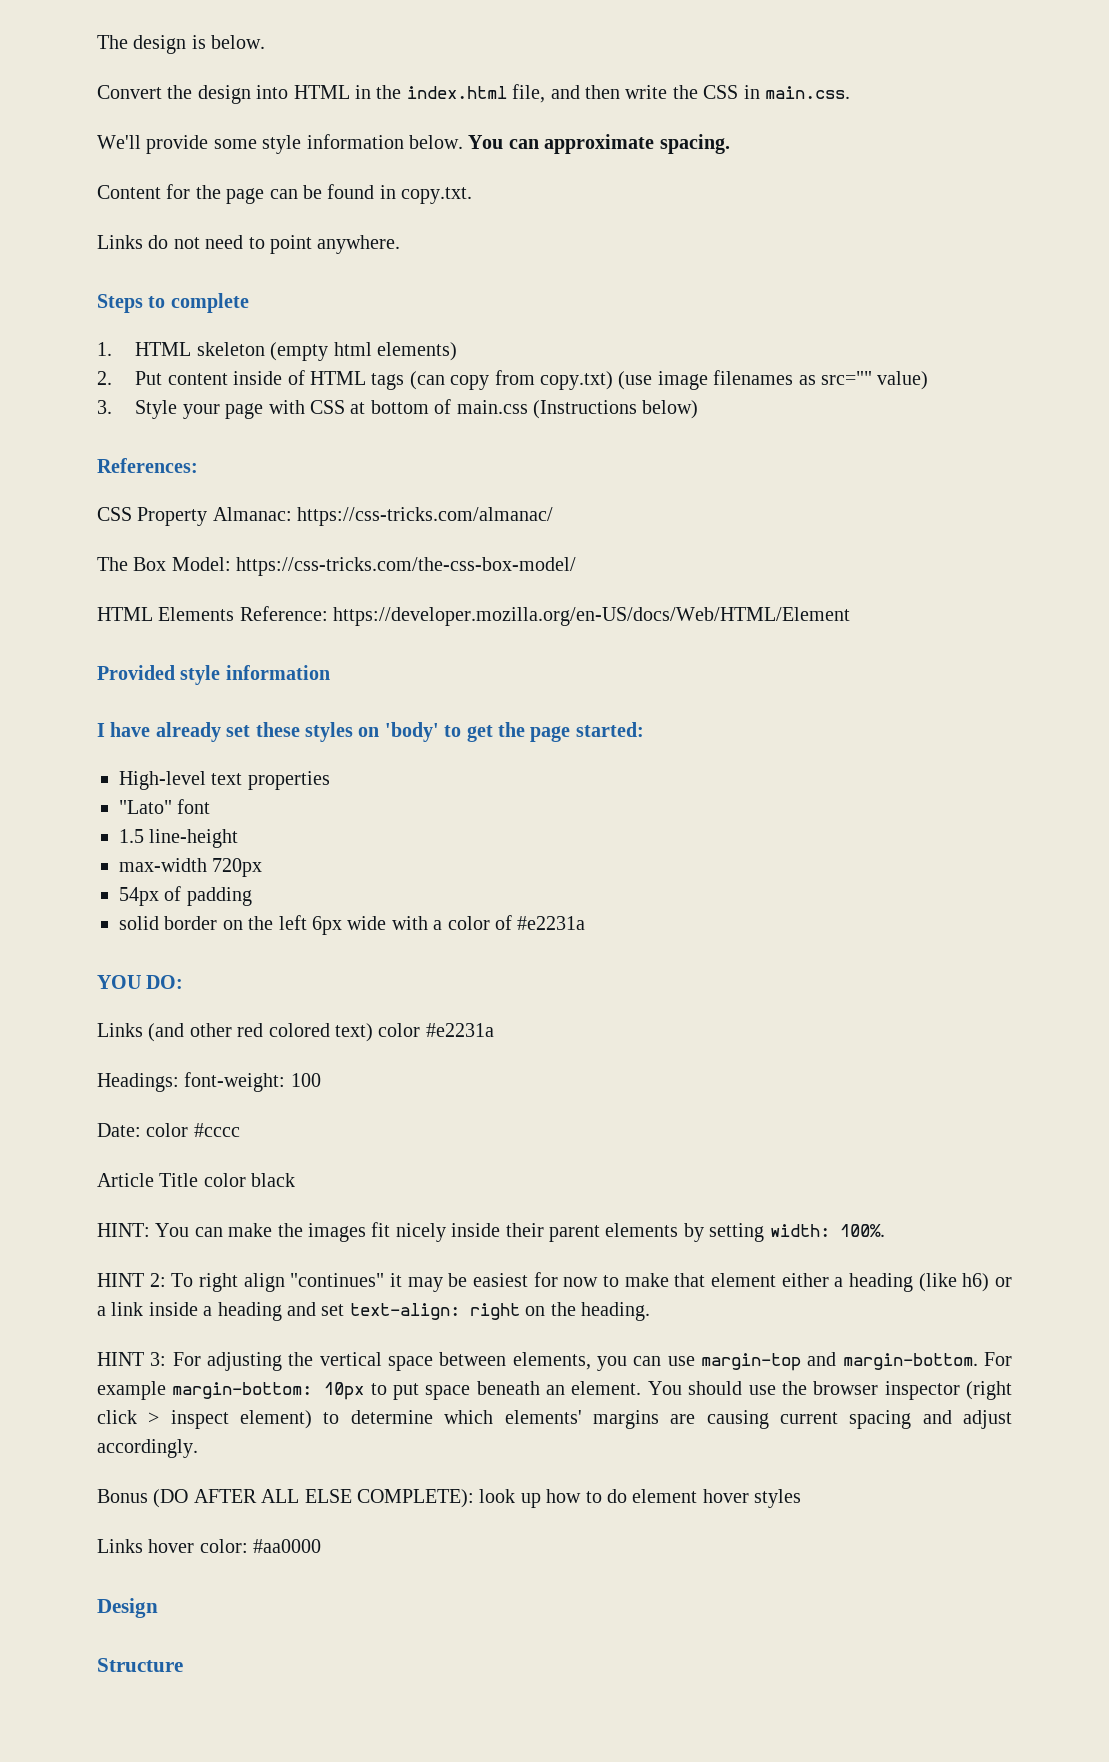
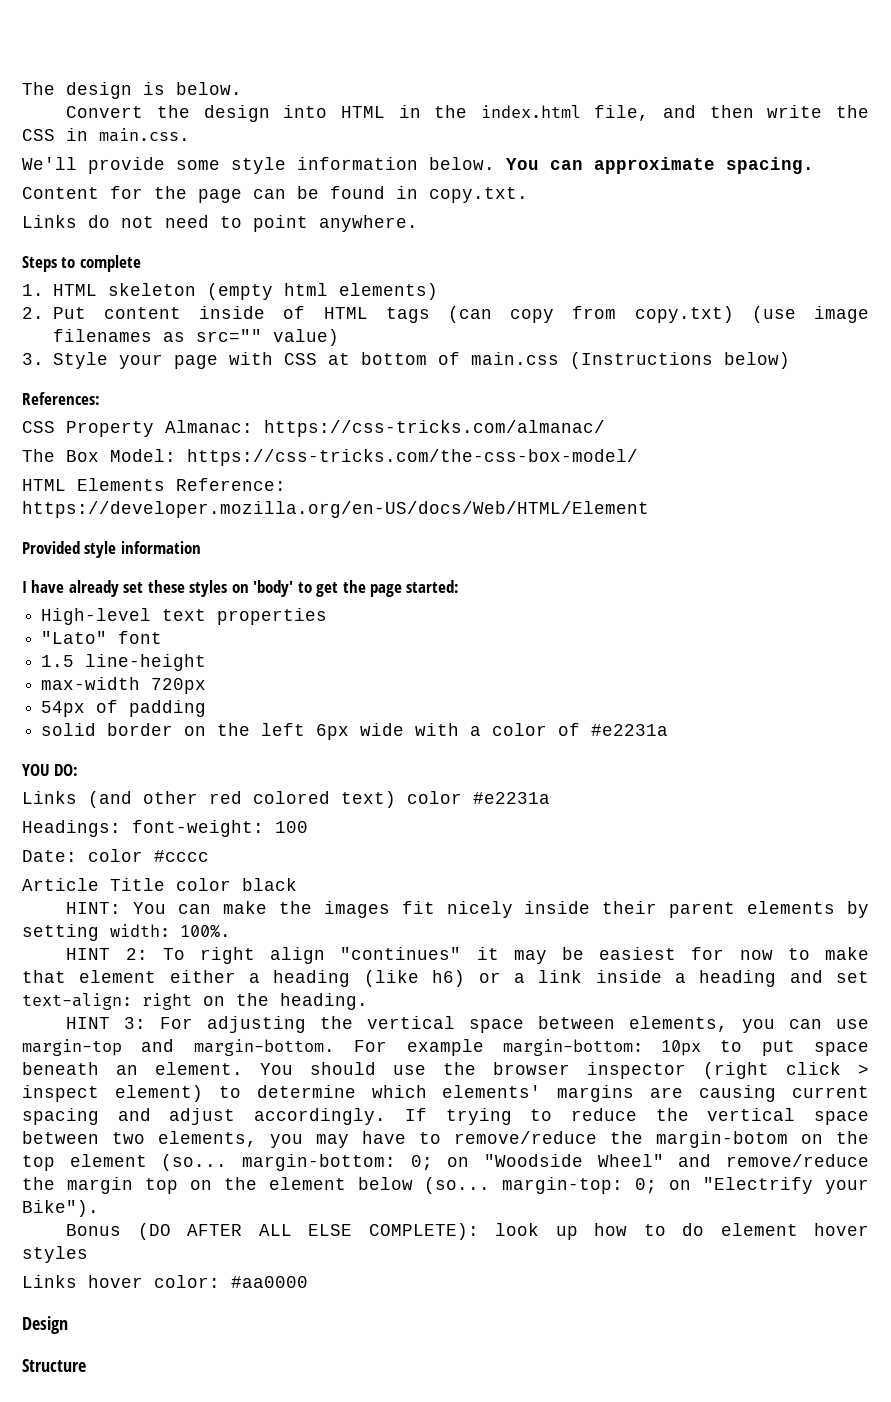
(198, 1448) none -> [404,1108,870,1125] [22,1131,869,1148] [22,1154,869,1171] [22,1177,869,1194] [22,1200,99,1217] If trying to reduce the vertical space between two elements, you may have to remove/reduce the margin-botom on the top element (so... margin-bottom: 0; on "Woodside Wheel" and remove/reduce the margin top on the element below (so... margin-top: 0; on "Electrify your Bike").

